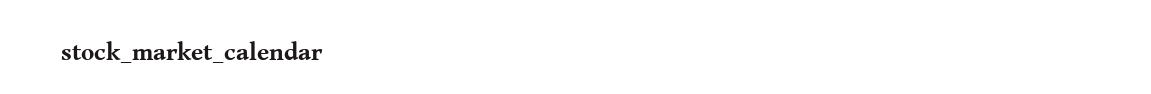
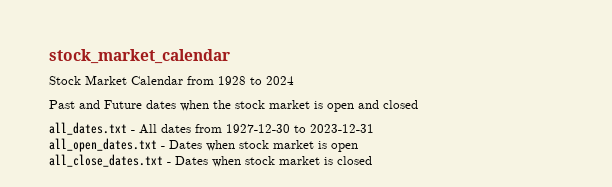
(323, 52) none -> [49,75,294,85] [49,100,418,112] [49,122,374,135] [49,138,358,152] [49,154,372,167] // Stock Market Calendar from 1928 to 2024 // Past and Future dates when the stock market is open and closed // all_dates.txt - All dates from 1927-12-30 to 2023-12-31 // all_open_dates.txt - Dates when stock market is open // all_close_dates.txt - Dates when stock market is closed

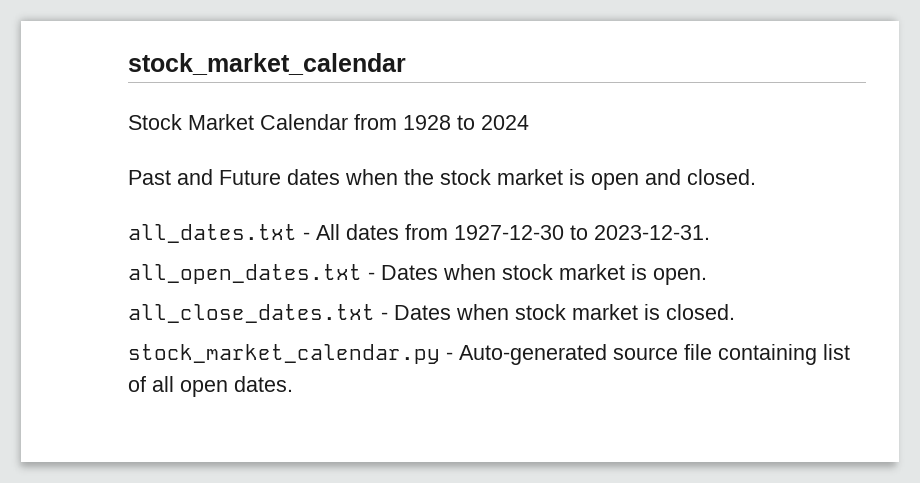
[383,100,418,109] closed -> [687,169,756,185] closed.
[310,124,374,133] 2023-12-31 -> [594,225,710,240] 2023-12-31.
[331,143,358,152] open -> [653,268,707,285] open.
[337,156,372,165] closed -> [666,304,735,320] [128,344,850,365] [128,376,293,397] closed. // stock_market_calendar.py - Auto-generated source file containing list of all open dates.

